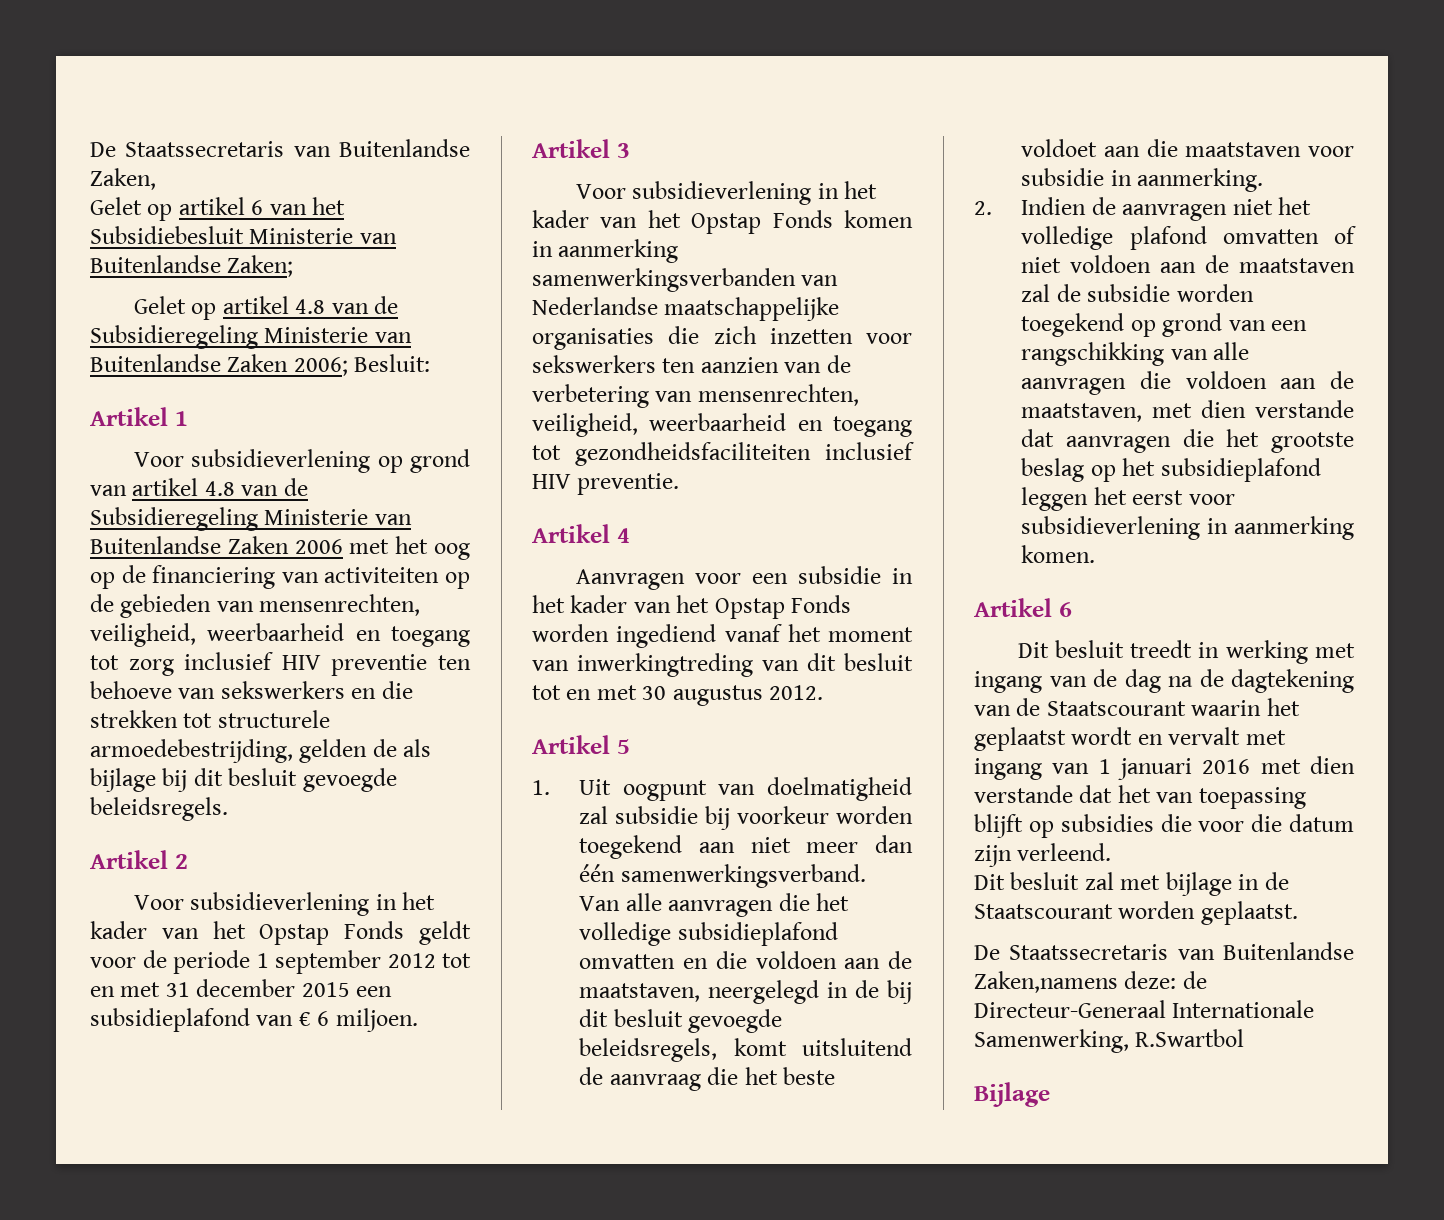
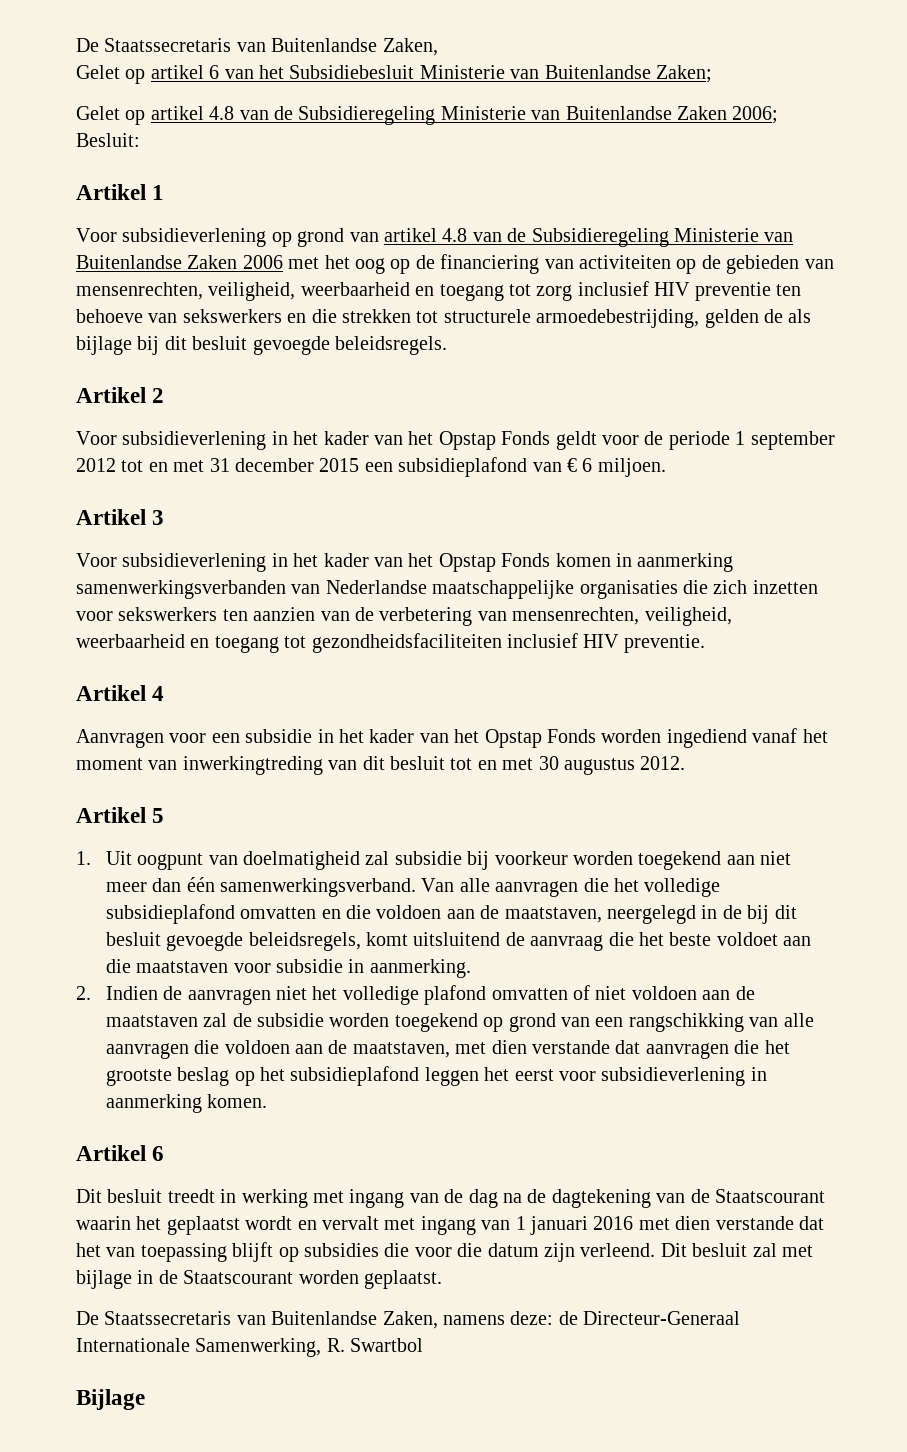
(1112, 852) // -> (656, 1250) none
[974,971,1118,993] Zaken,namens -> [382,1311,505,1329] Zaken, namens
[1135,1029,1245,1047] R.Swartbol -> [326,1338,424,1352] R. Swartbol

